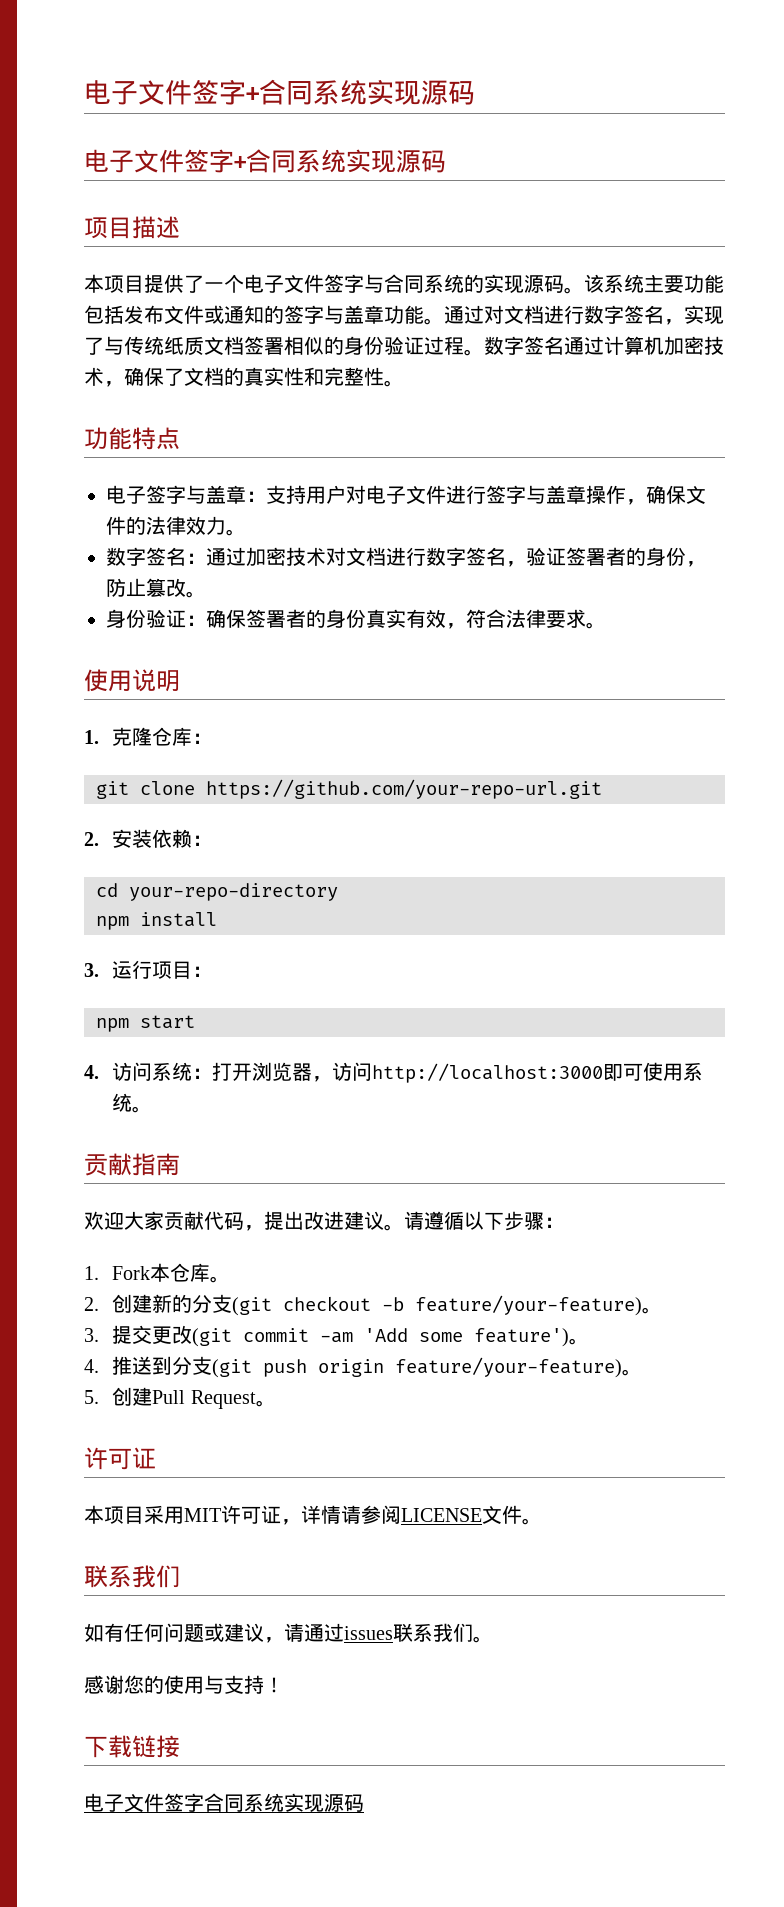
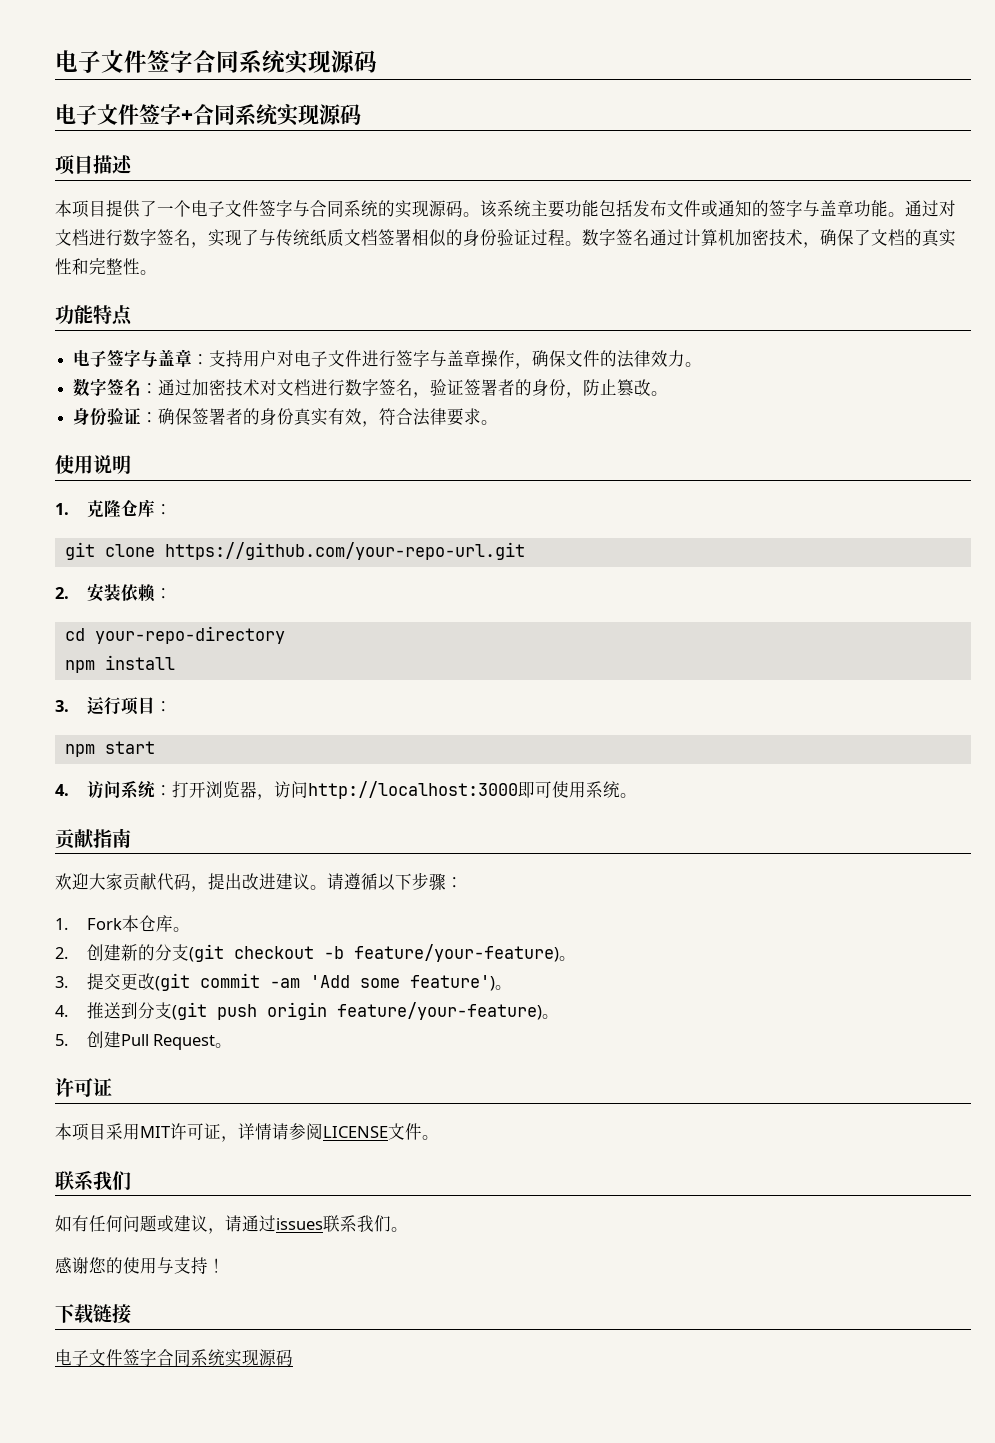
[84,79,259,105] 电子文件签字+ -> [55,50,193,73] 电子文件签字

